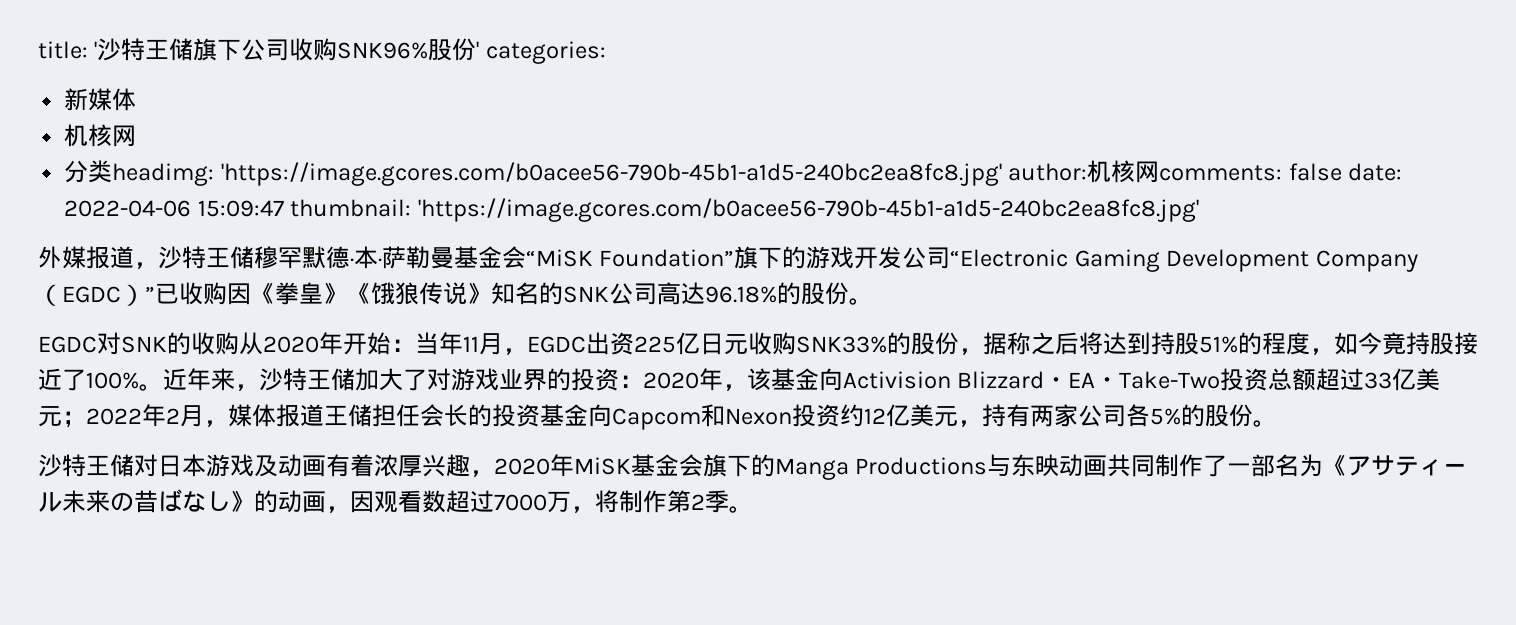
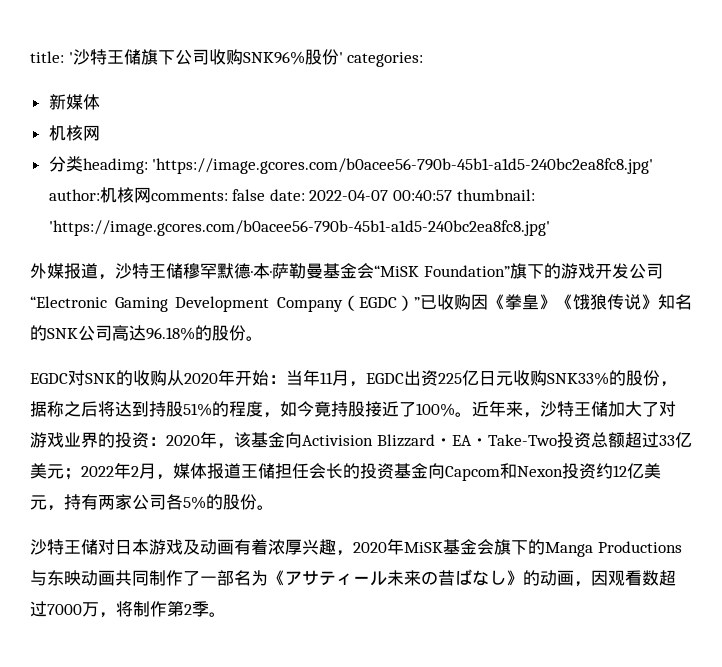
[64,200,284,217] 2022-04-06 15:09:47 -> [309,190,453,201] 2022-04-07 00:40:57

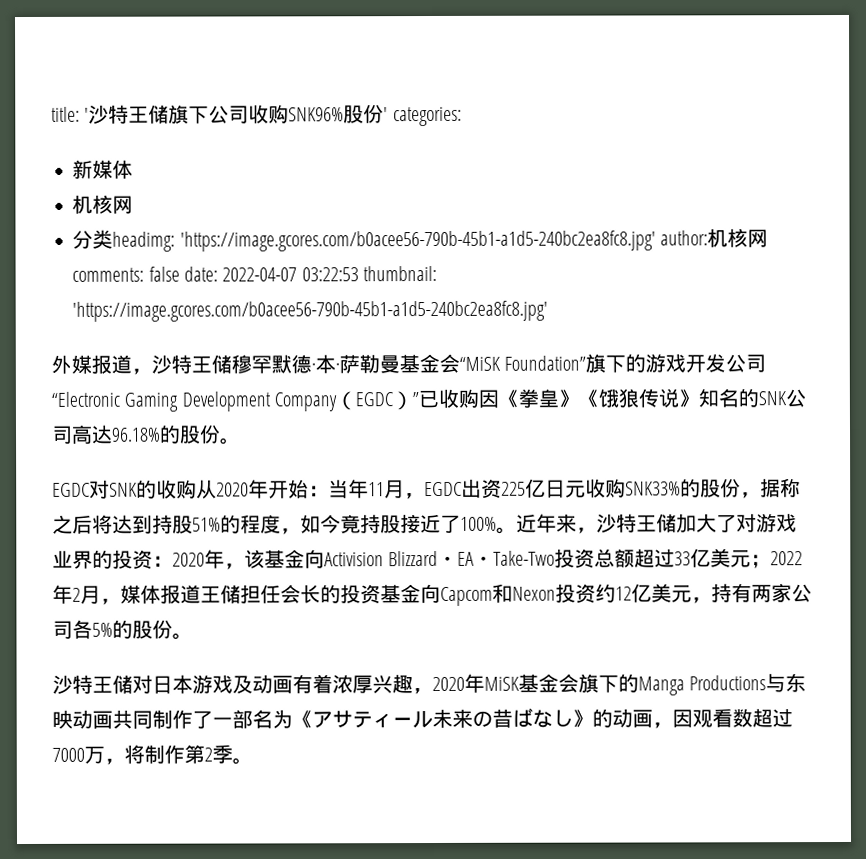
[393,190,453,201] 00:40:57 -> [301,267,359,282] 03:22:53

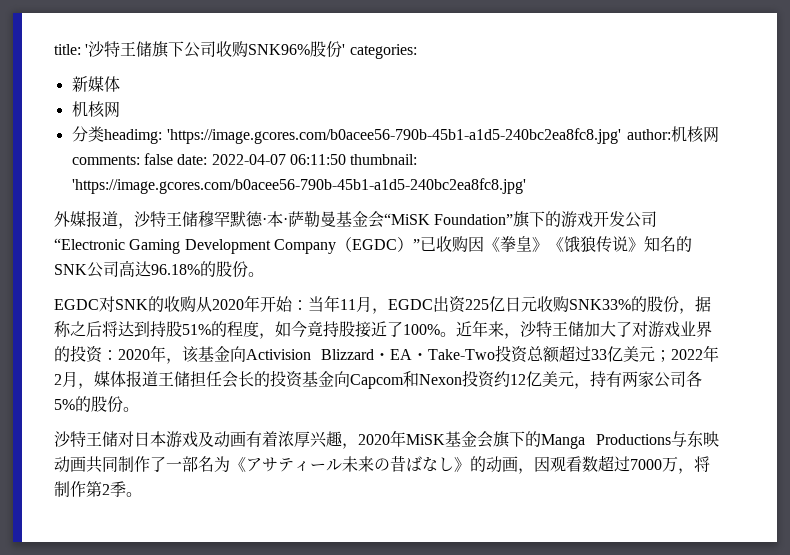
[301,267,359,282] 03:22:53 -> [289,154,346,165] 06:11:50

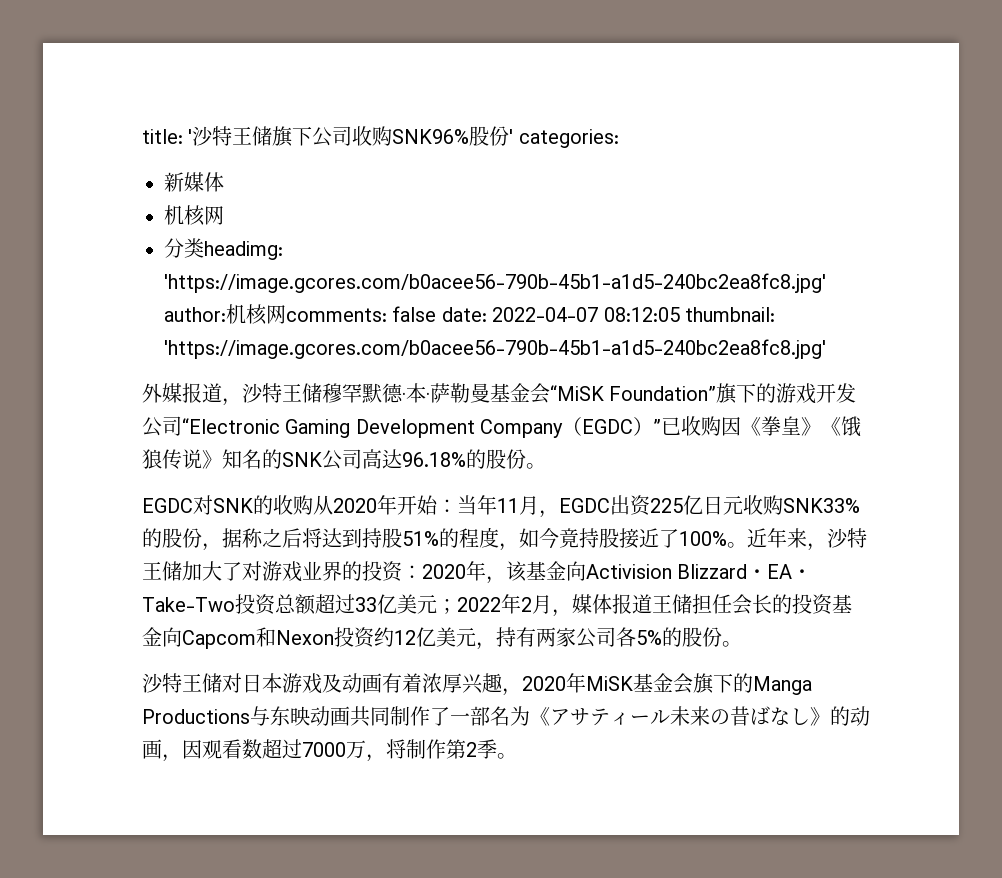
[289,154,346,165] 06:11:50 -> [603,307,680,322] 08:12:05

